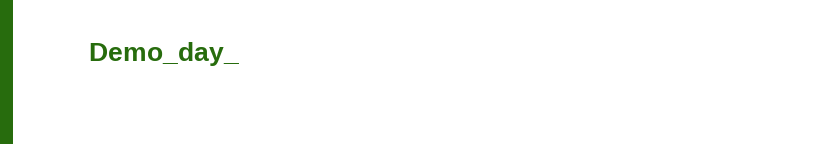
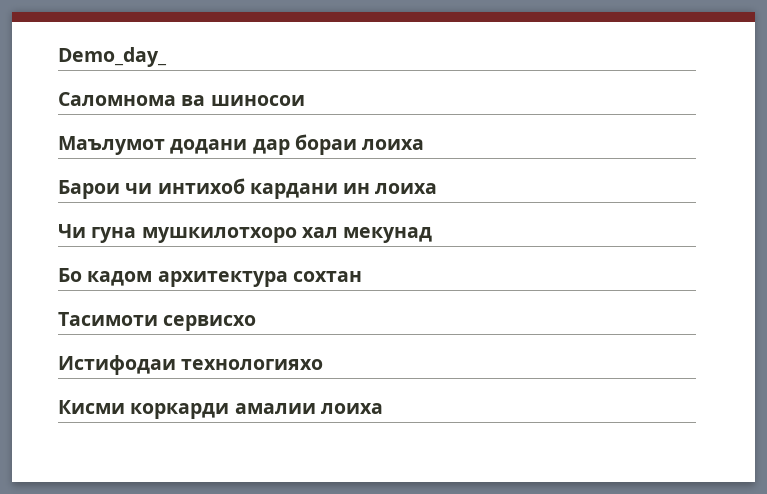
(239, 54) none -> [58,92,305,106] [58,134,425,155] [58,178,438,199] [58,224,433,243] [58,268,362,287] [58,312,257,331] [58,355,324,375] [58,400,383,419] // Саломнома ва шиносои // Маълумот додани дар бораи лоиха // Барои чи интихоб кардани ин лоиха // Чи гуна мушкилотхоро хал мекунад // Бо кадом архитектура сохтан // Тасимоти сервисхо // Истифодаи технологияхо // Кисми коркарди амалии лоиха

